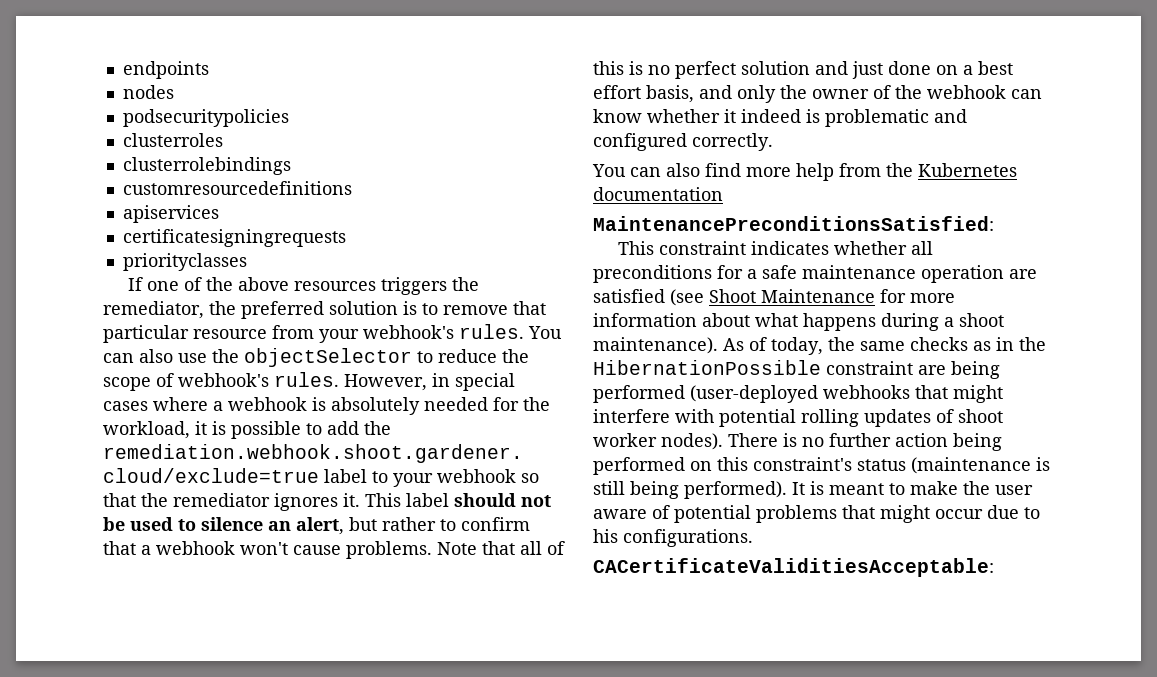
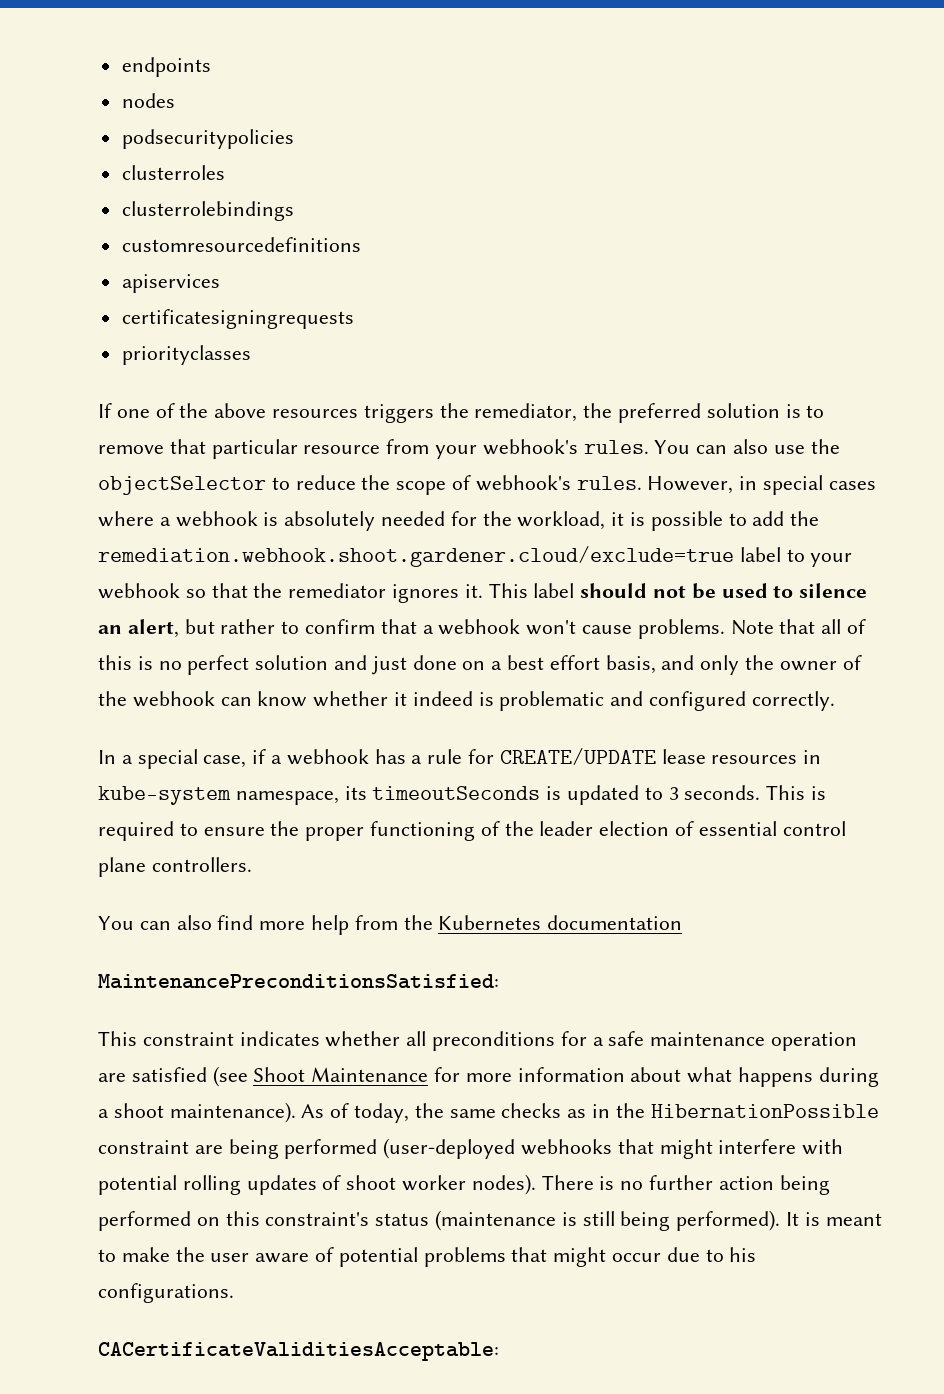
(773, 142) none -> [98,748,822,769] [98,785,827,805] [98,821,846,841] [98,857,252,877] // In a special case, if a webhook has a rule for CREATE/UPDATE lease resources in kube-system namespace, its timeoutSeconds is updated to 3 seconds. This is required to ensure the proper functioning of the leader election of essential control plane controllers.

